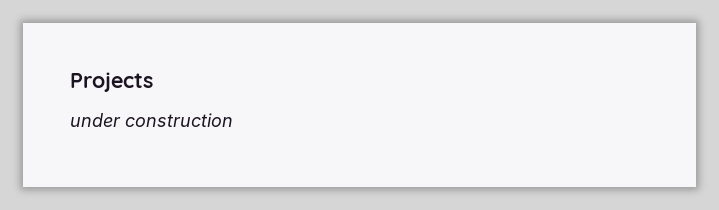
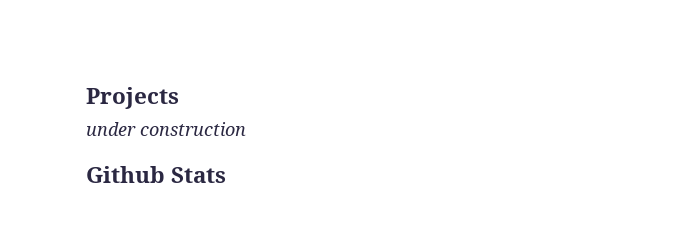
(233, 120) none -> [86,166,227,183] // Github Stats

